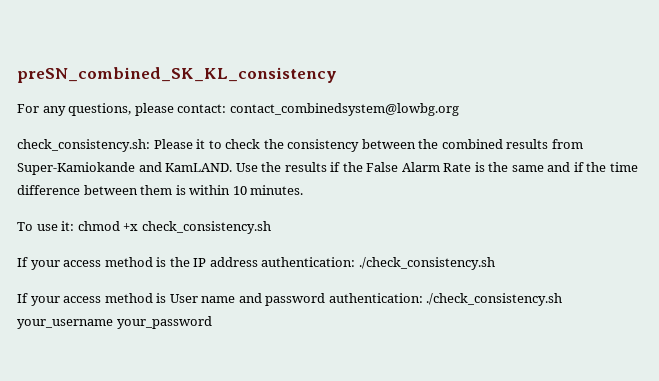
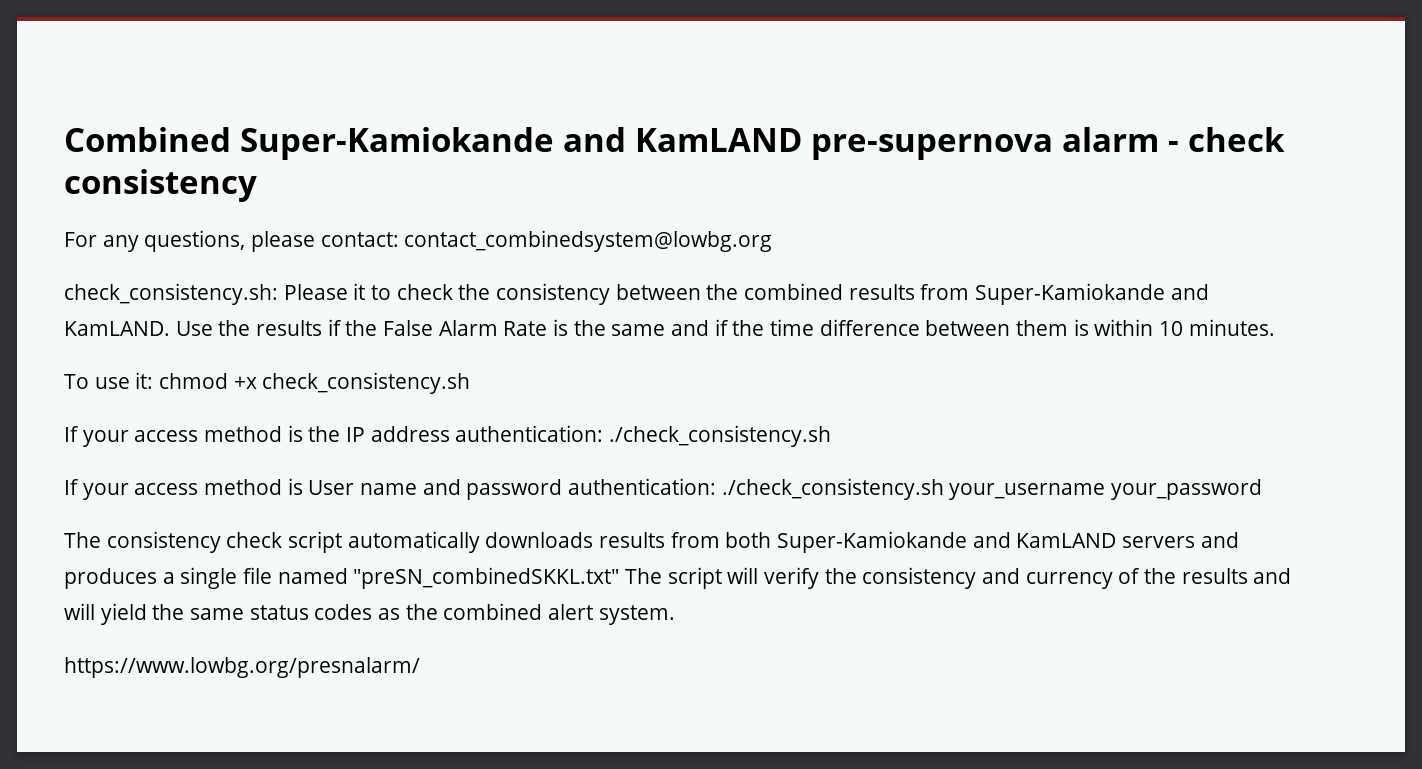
[17,67,337,83] preSN_combined_SK_KL_consistency -> [64,127,1285,160] [64,169,257,202] Combined Super-Kamiokande and KamLAND pre-supernova alarm - check consistency
(212, 322) none -> [64,531,1239,553] [64,567,1292,589] [64,603,675,625] [64,657,420,678] // The consistency check script automatically downloads results from both Super-Kamiokande and KamLAND servers and produces a single file named "preSN_combinedSKKL.txt" The script will verify the consistency and currency of the results and will yield the same status codes as the combined alert system. // https://www.lowbg.org/presnalarm/

